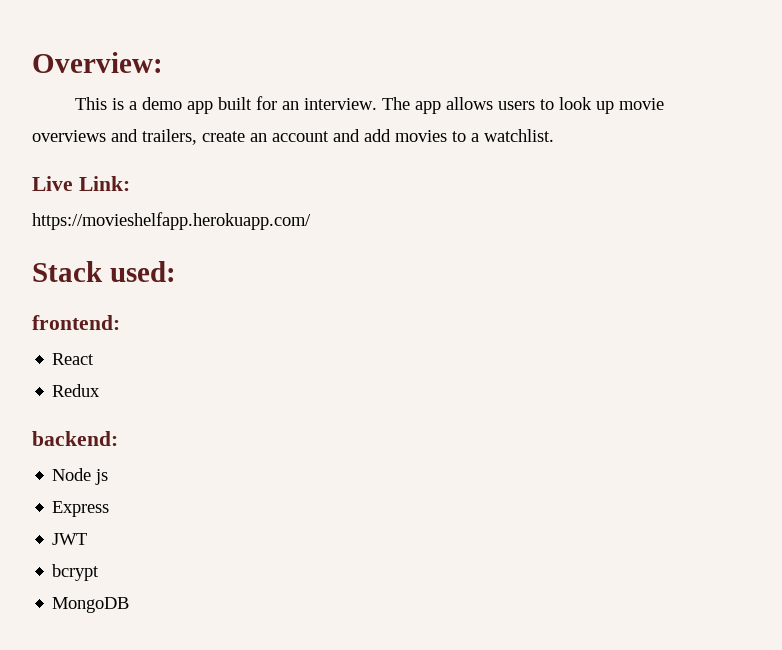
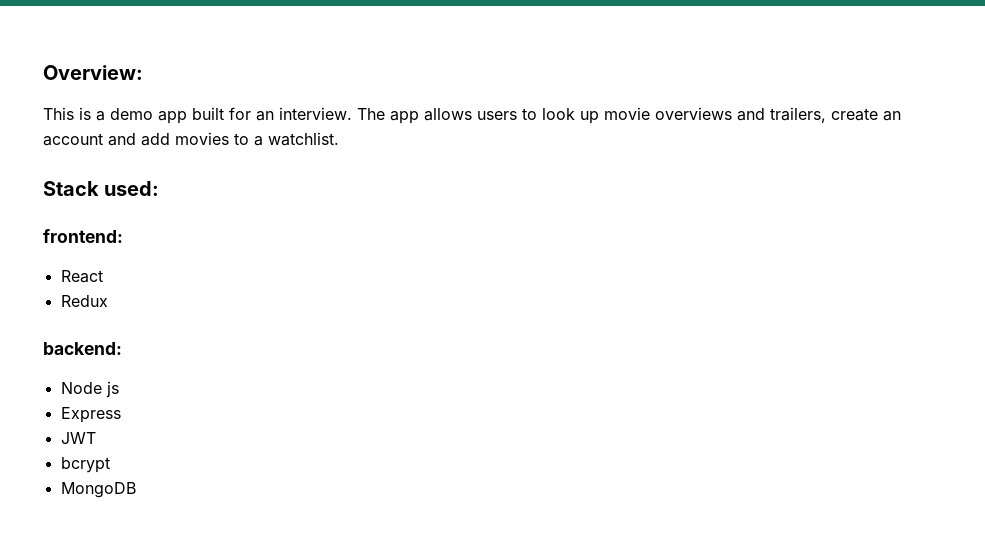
[32,176,130,191] [32,212,311,230] // Live Link: // https://movieshelfapp.herokuapp.com/ -> (339, 139) none

